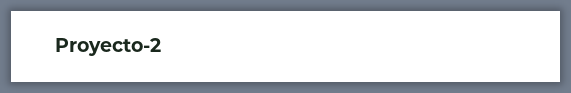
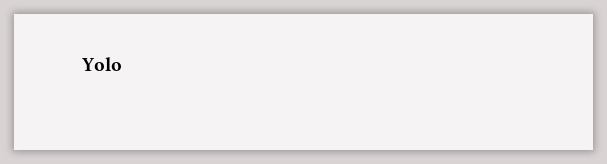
[55,38,161,56] Proyecto-2 -> [81,57,122,71] Yolo

